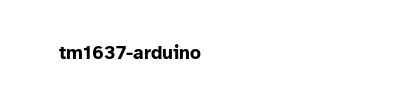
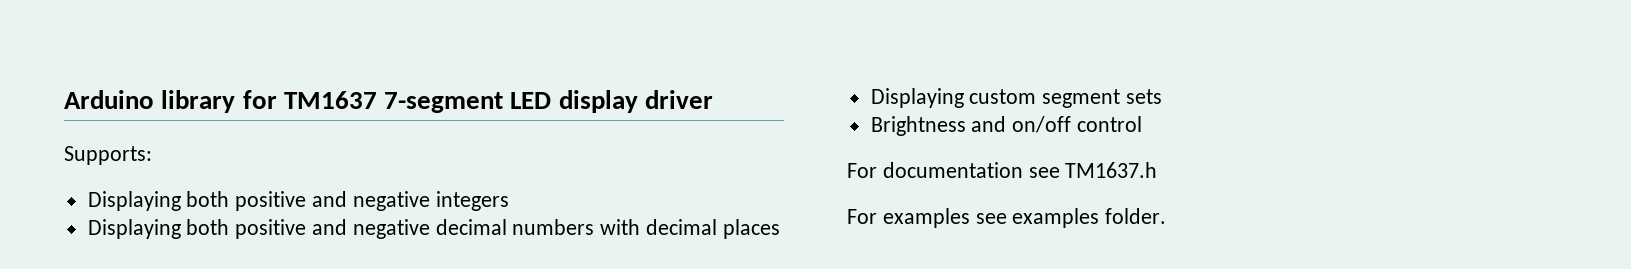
[59,44,201,59] tm1637-arduino -> [64,90,714,113] [64,146,152,165] [87,191,509,211] [87,219,780,239] [870,88,1163,108] [870,116,1143,136] [847,162,1158,178] [847,208,1167,228] Arduino library for TM1637 7-segment LED display driver // Supports: // Displaying both positive and negative integers // Displaying both positive and negative decimal numbers with decimal places // Displaying custom segment sets // Brightness and on/off control // For documentation see TM1637.h // For examples see examples folder.

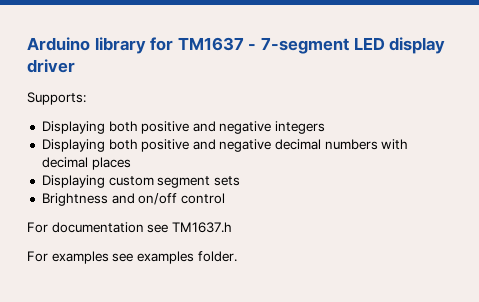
(377, 100) none -> [248,44,257,50] -

